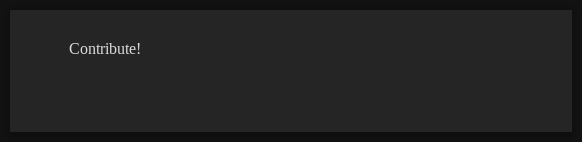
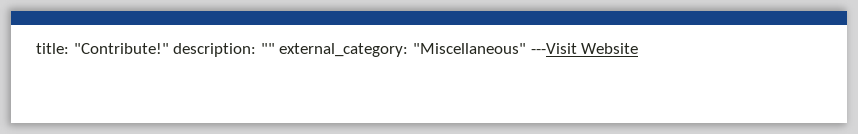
[69,43,141,54] Contribute! -> [36,43,639,57] title: "Contribute!" description: "" external_category: "Miscellaneous" ---Visit Website

